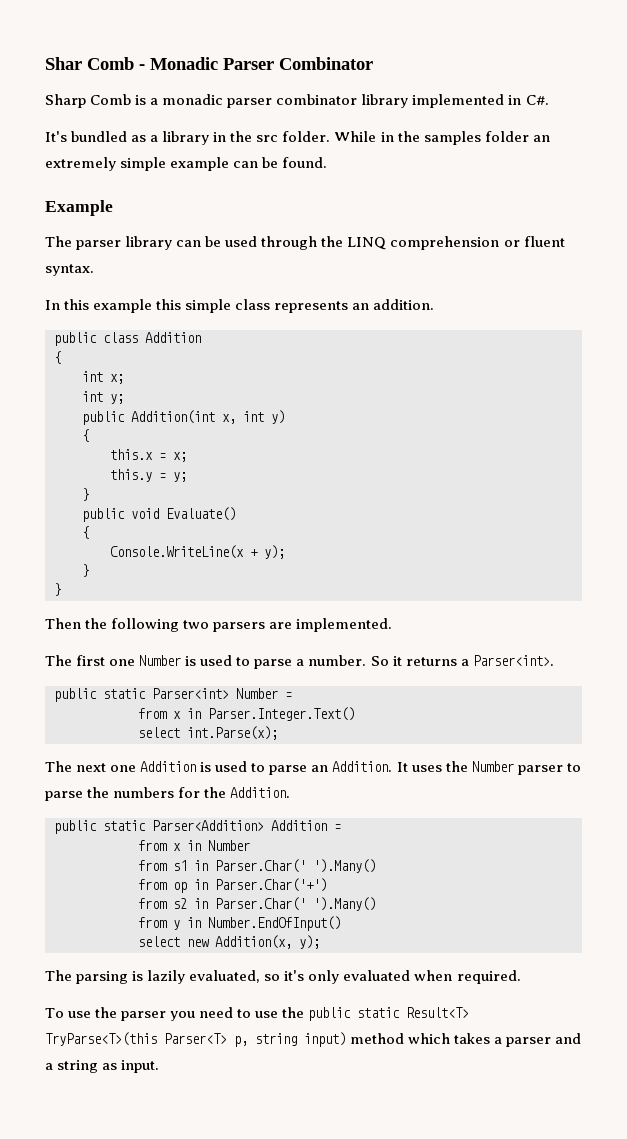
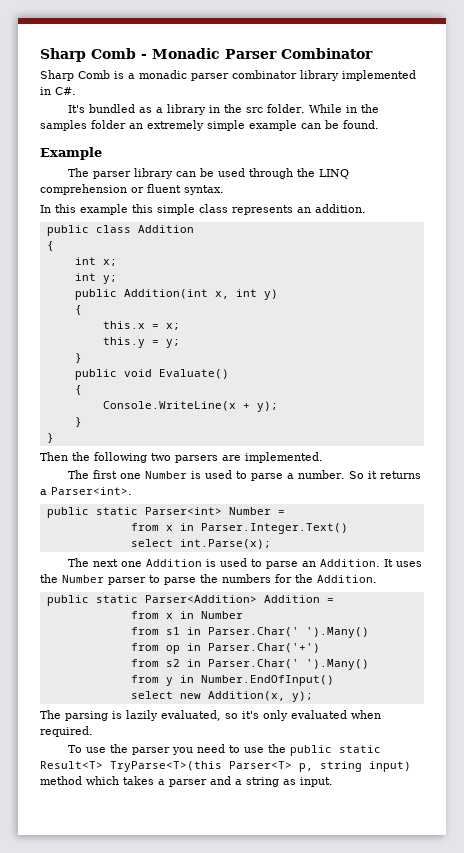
[45,57,82,70] Shar -> [40,48,86,62] Sharp

